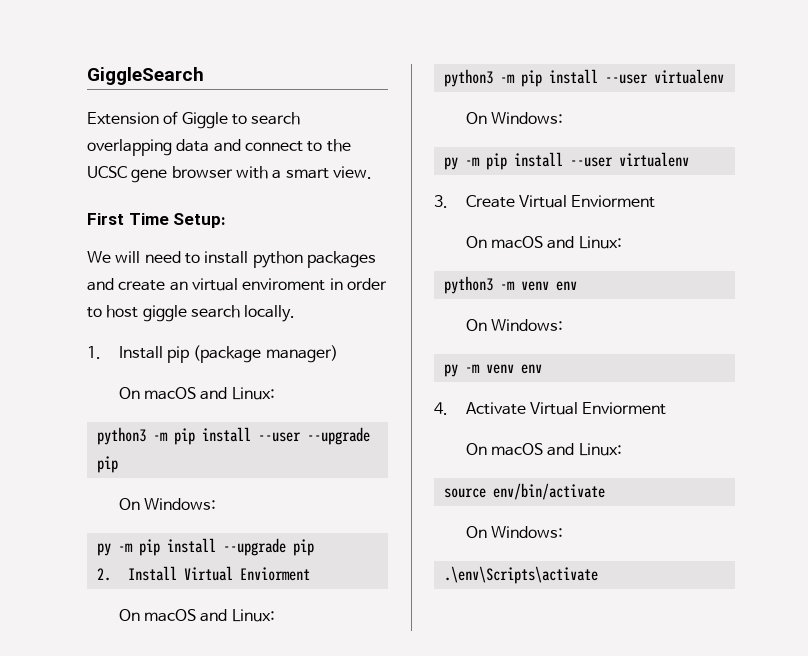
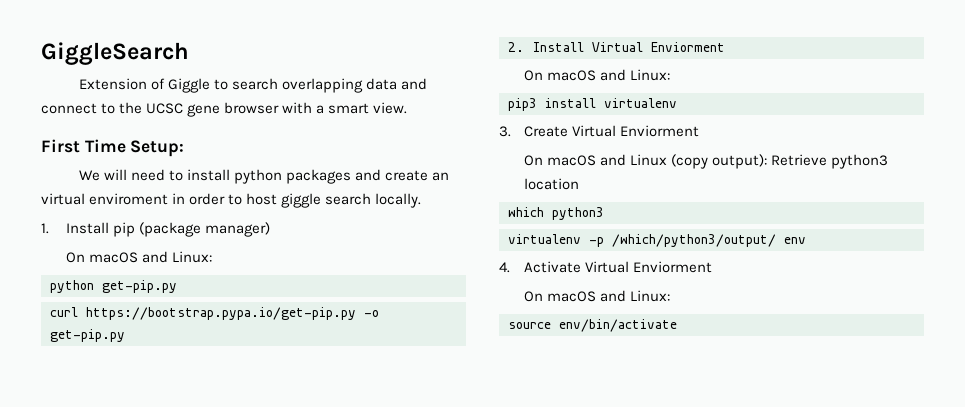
[96,427,370,445] [96,456,118,473] [118,498,217,510] [96,538,314,556] python3 -m pip install --user --upgrade pip // On Windows: // py -m pip install --upgrade pip -> [50,280,177,293] [50,307,379,320] [50,329,125,342] python get-pip.py // curl https://bootstrap.pypa.io/get-pip.py -o get-pip.py
[443,69,724,87] [465,112,564,124] [443,152,613,170] python3 -m pip install --user virtualenv // On Windows: // py -m pip install --user -> [508,98,596,111] pip3 install
[578,236,622,249] [443,276,577,294] [465,319,564,331] [443,364,514,377] Linux: // python3 -m venv env // On Windows: // py -m venv -> [629,154,888,169] [523,178,579,190] [508,207,604,220] [508,234,776,247] Linux (copy output): Retrieve python3 location // which python3 // virtualenv -p /which/python3/output/
[465,526,564,538] [443,566,598,584] // On Windows: // .\env\Scripts\activate -> (677, 325) none

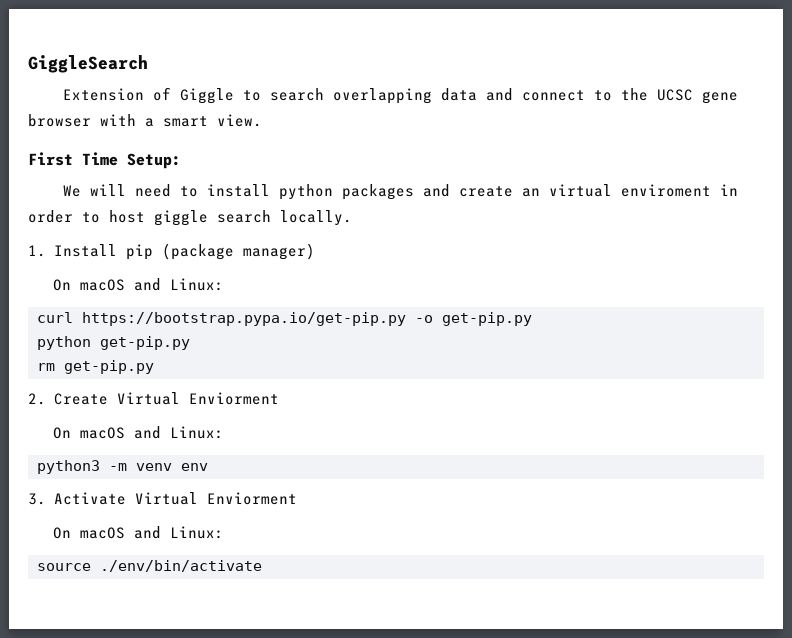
[50,280,177,293] // python get-pip.py -> (224, 284) none
[508,42,725,52] [523,69,670,81] [508,98,677,111] [499,126,511,137] 2. Install Virtual Enviorment // On macOS and Linux: // pip3 install virtualenv // 3. -> [37,336,190,350] [37,360,154,374] [28,393,46,405] python get-pip.py // rm get-pip.py // 2.
[629,154,888,169] [523,178,579,190] [508,207,604,220] [508,234,776,247] Linux (copy output): Retrieve python3 location // which python3 // virtualenv -p /which/python3/output/ -> [169,426,224,439] [37,460,172,474] Linux: // python3 -m venv
[499,262,510,273] 4. -> [28,493,46,505] 3.
[559,319,677,332] env/bin/activate -> [100,560,262,572] ./env/bin/activate

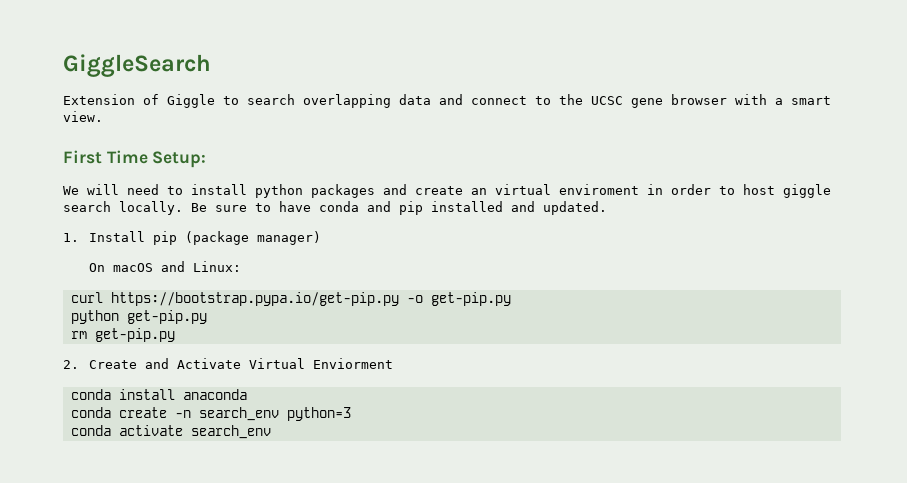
(352, 218) none -> [191,201,607,215] Be sure to have conda and pip installed and updated.
[116,392,279,405] [52,426,224,439] [37,460,208,474] [28,492,297,505] [52,526,224,539] [37,560,262,572] Virtual Enviorment // On macOS and Linux: // python3 -m venv env // 3. Activate Virtual Enviorment // On macOS and Linux: // source ./env/bin/activate -> [144,358,393,369] [70,389,247,400] [70,407,351,421] [70,425,271,439] and Activate Virtual Enviorment // conda install anaconda // conda create -n search_env python=3 // conda activate search_env

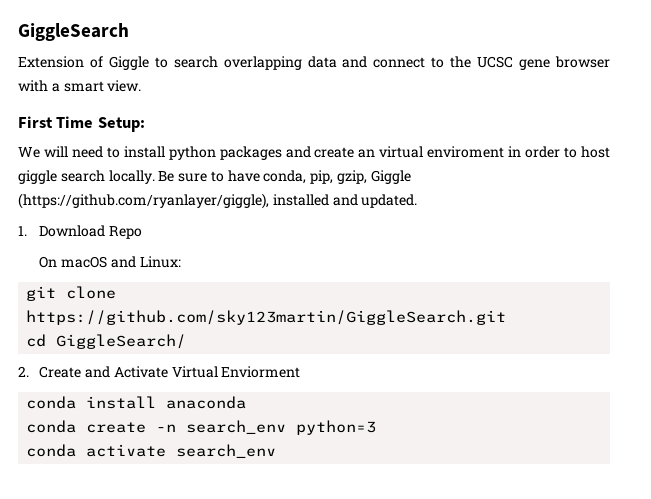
[319,201,423,215] conda and pip -> [263,170,411,184] [18,193,269,209] conda, pip, gzip, Giggle (https://github.com/ryanlayer/giggle),
[88,231,321,245] Install pip (package manager) -> [39,225,143,239] Download Repo
[70,292,511,306] [70,310,207,324] [70,328,175,342] curl https://bootstrap.pypa.io/get-pip.py -o get-pip.py // python get-pip.py // rm get-pip.py -> [26,286,117,301] [26,310,507,325] [26,334,187,349] git clone https://github.com/sky123martin/GiggleSearch.git // cd GiggleSearch/

